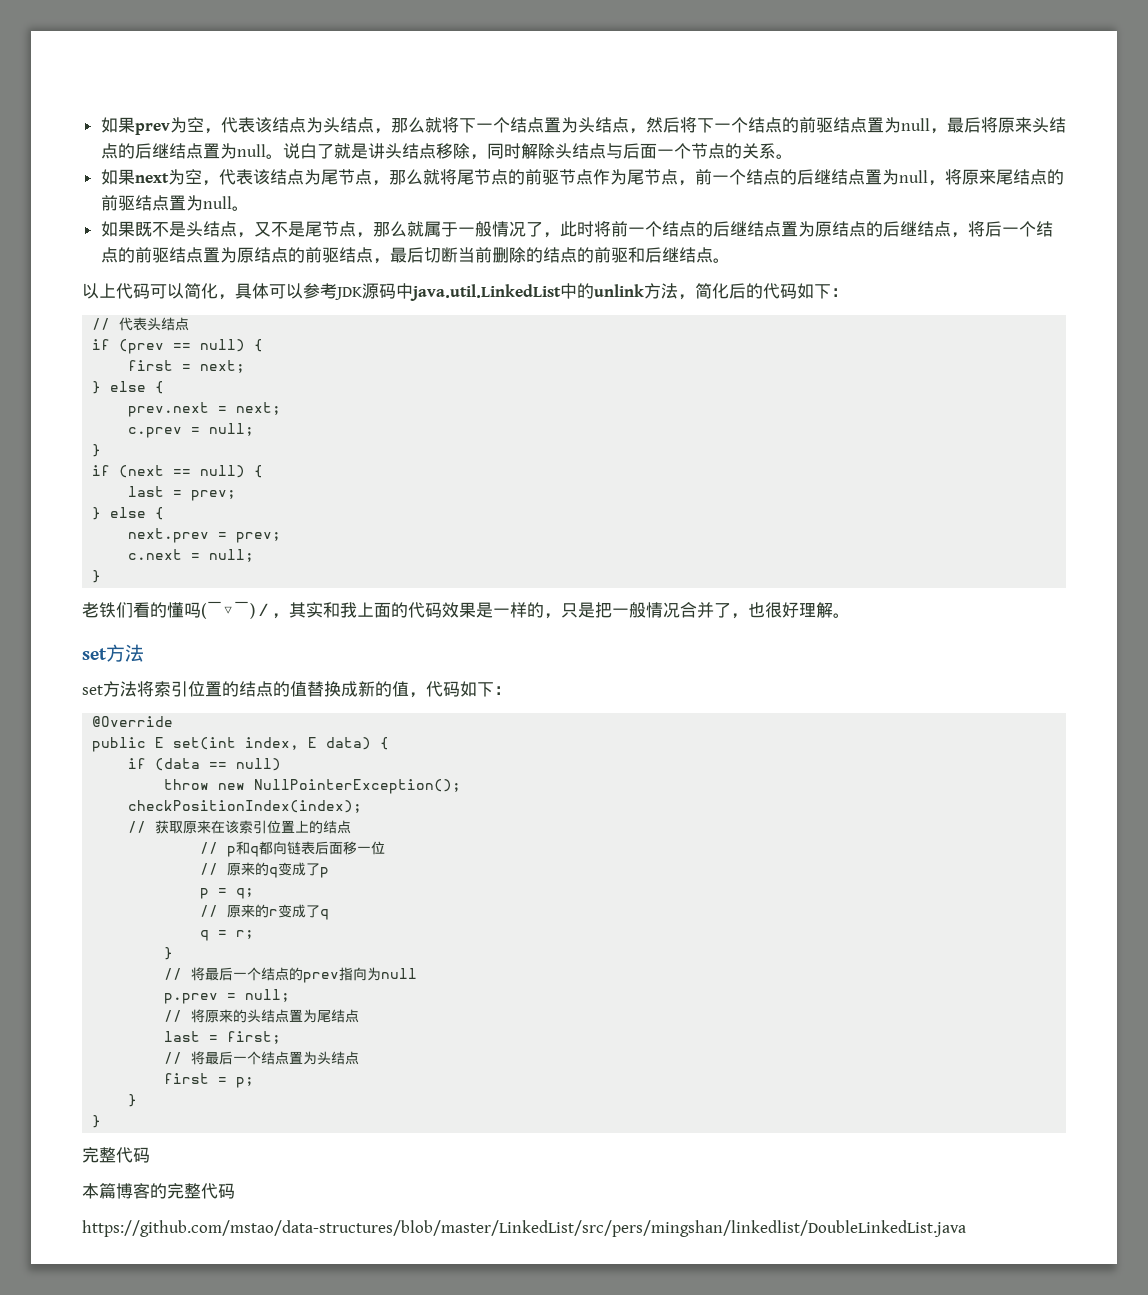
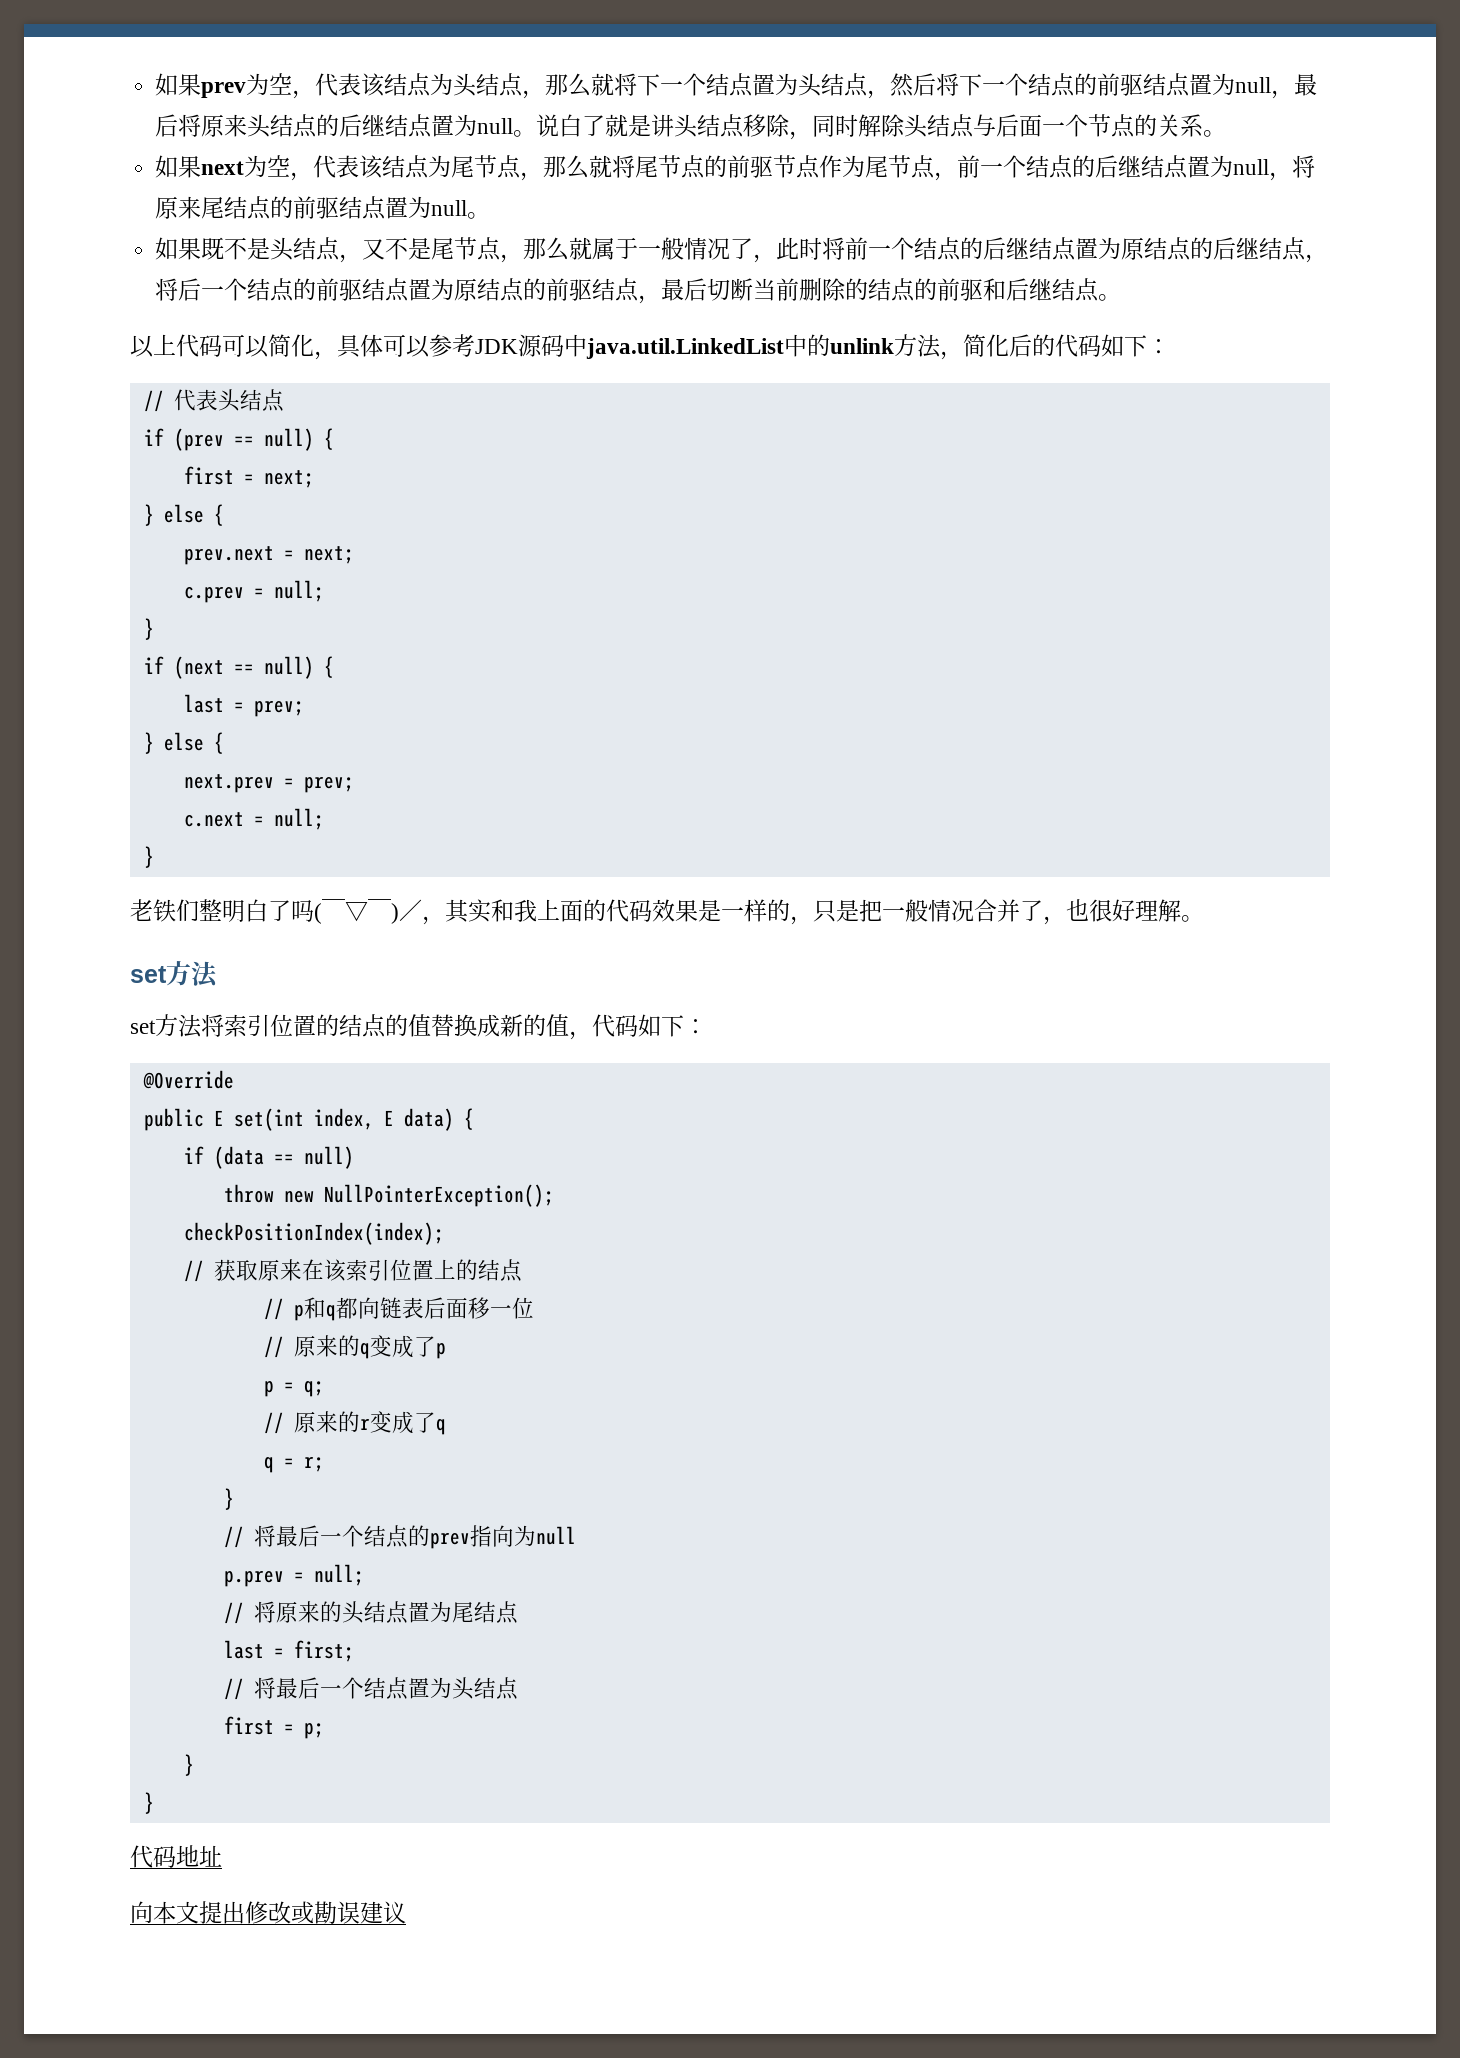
[133,602,184,618] 看的懂 -> [199,899,291,922] 整明白了
[82,1147,150,1163] [82,1183,235,1199] [82,1220,966,1237] 完整代码 // 本篇博客的完整代码 // https://github.com/mstao/data-structures/blob/master/LinkedList/src/pers/mingshan/linkedlist/DoubleLinkedList.java -> [130,1845,222,1868] [130,1901,406,1924] 代码地址 // 向本文提出修改或勘误建议

